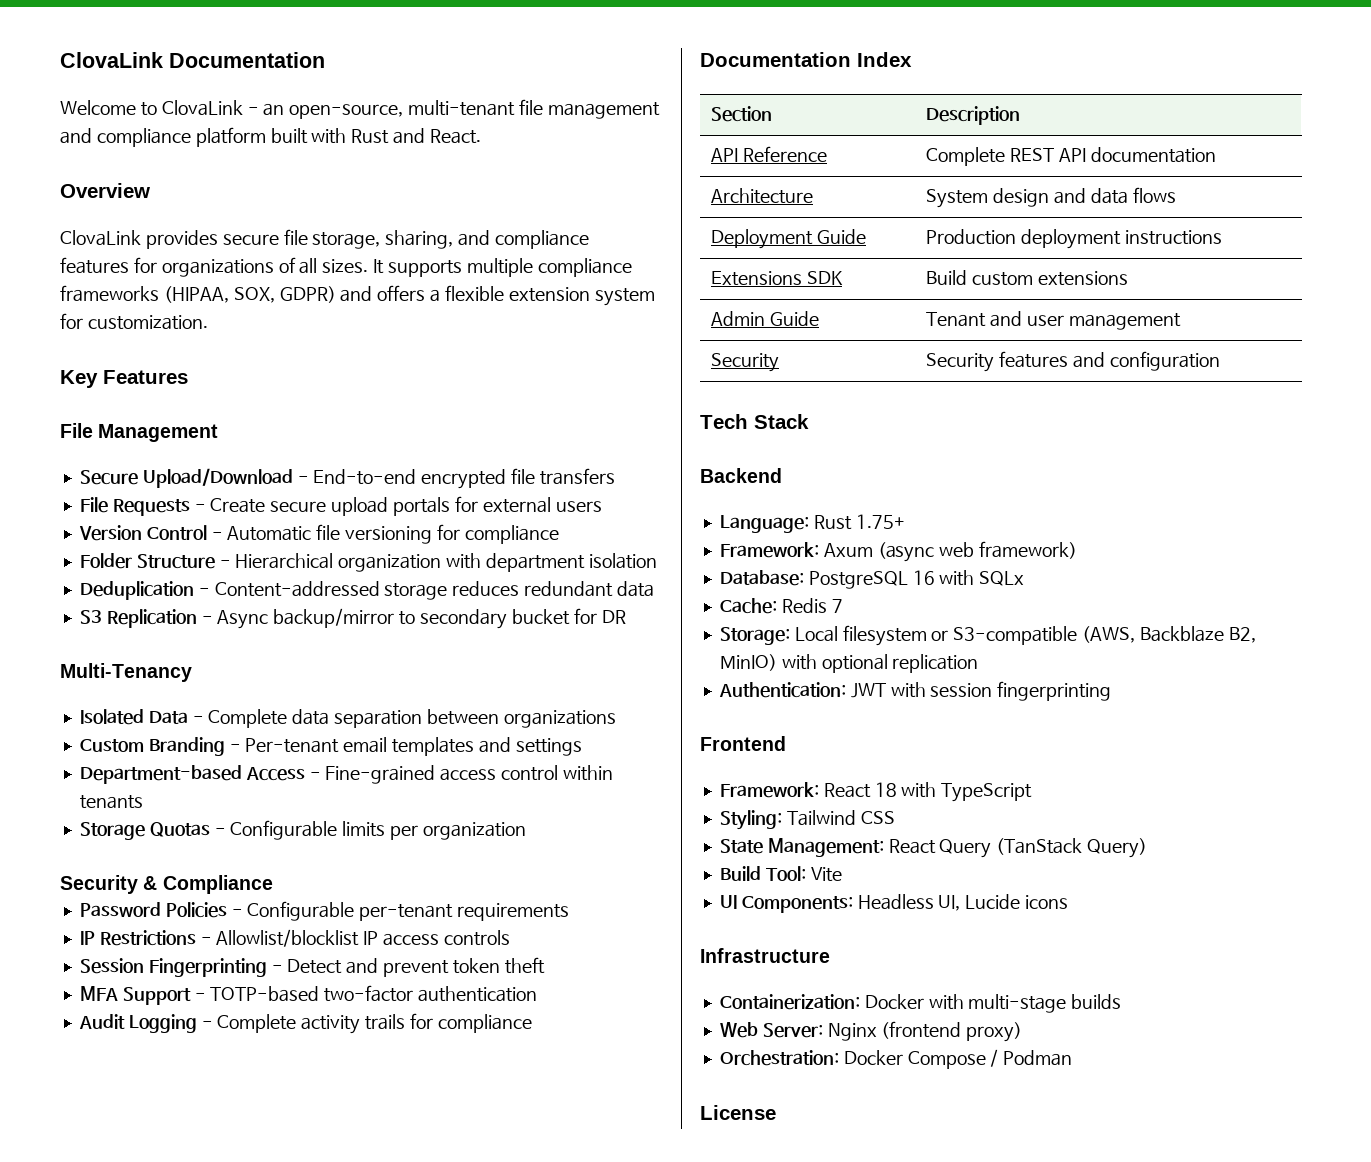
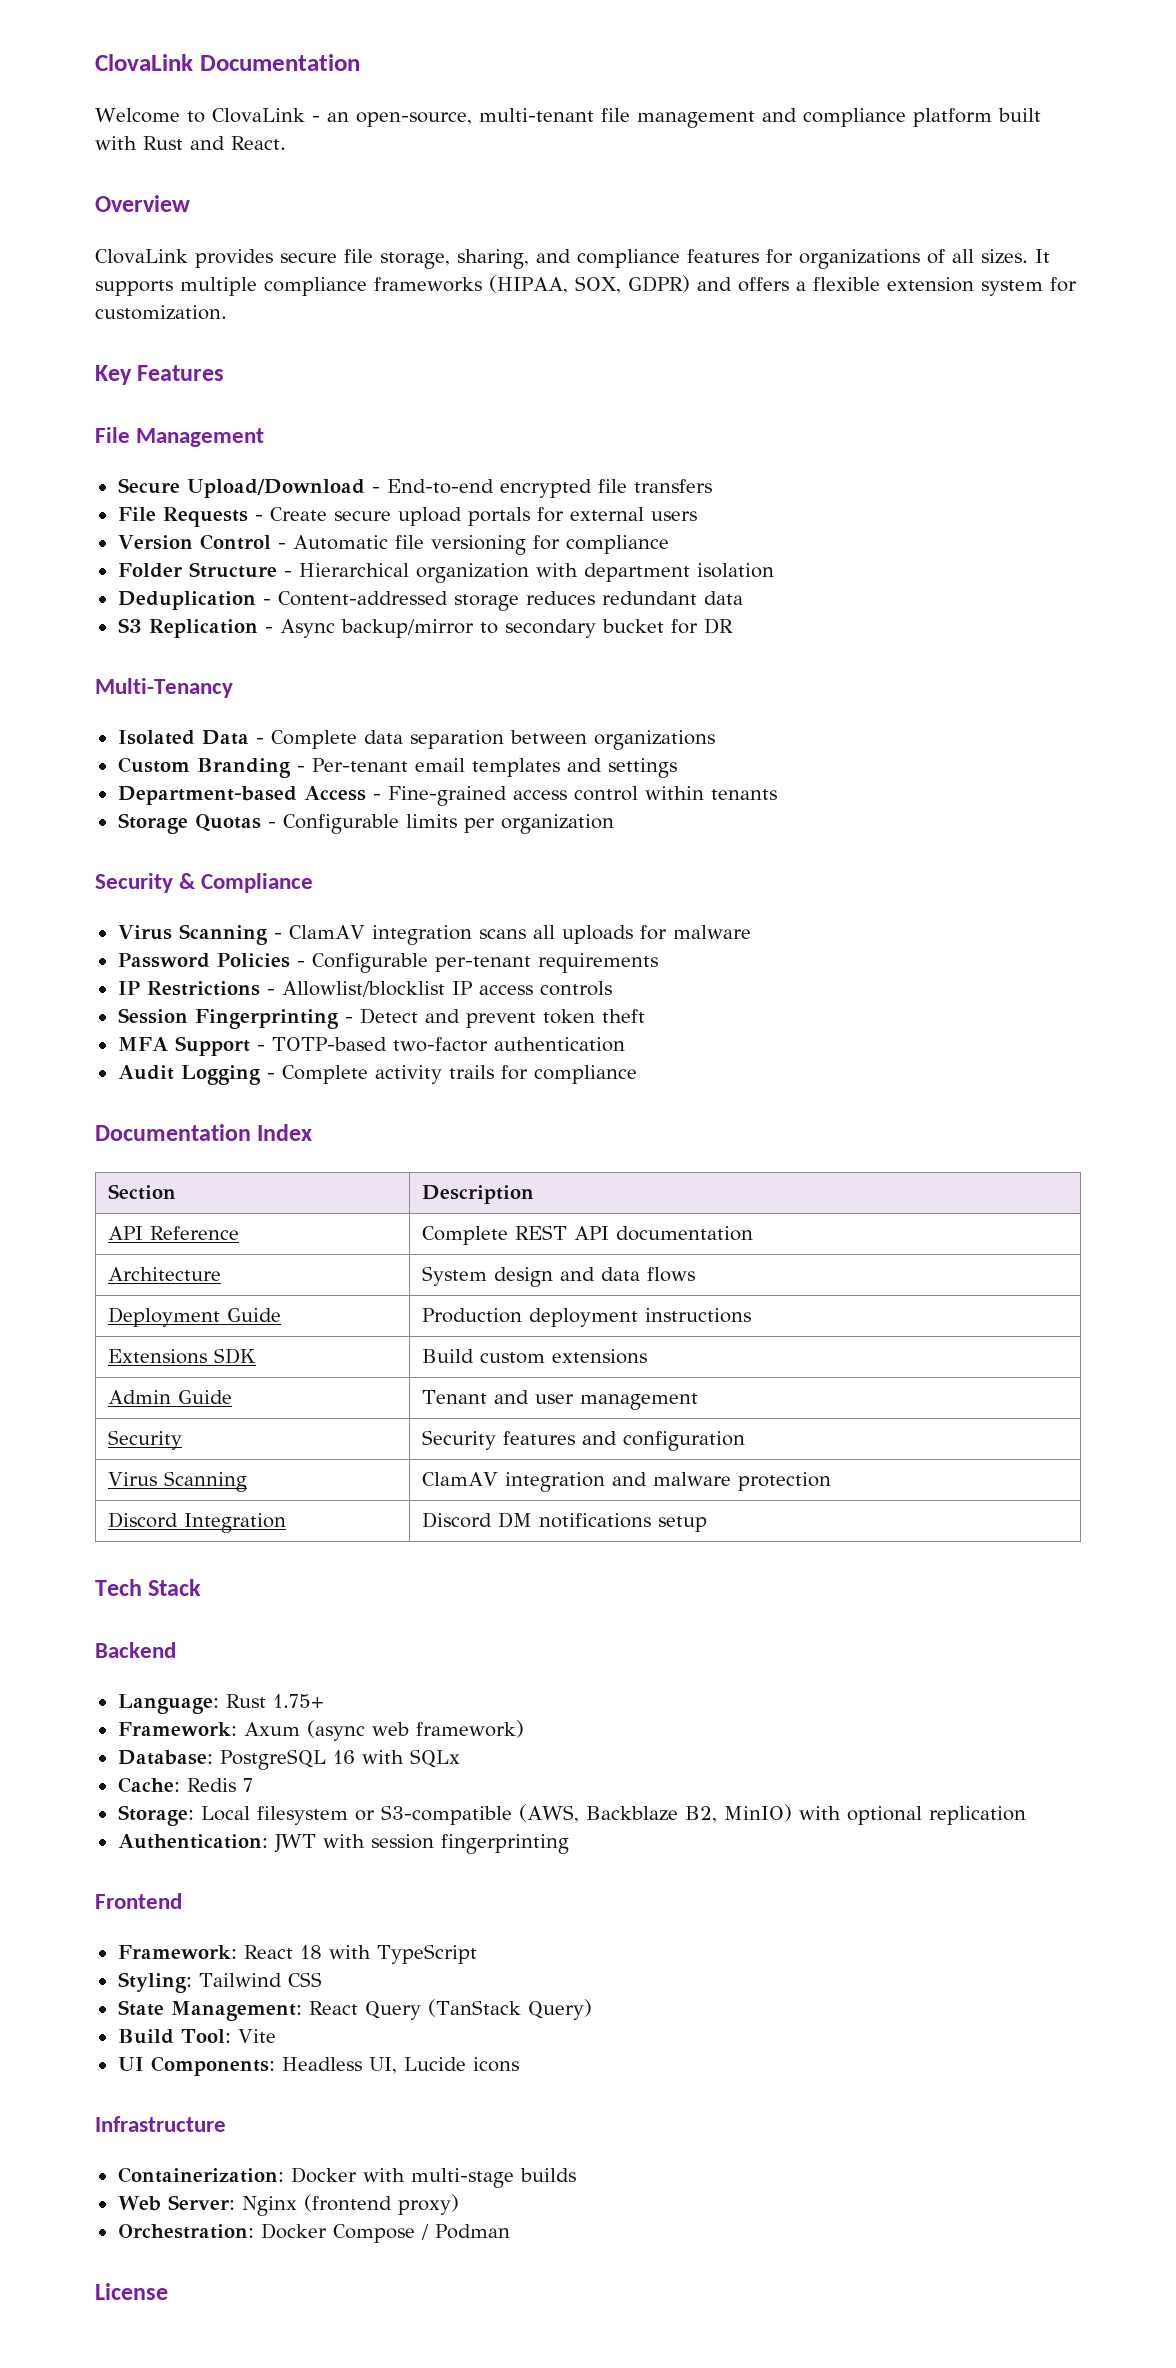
(273, 884) none -> [117,924,751,945] // Virus Scanning - ClamAV integration scans all uploads for malware
(1221, 361) none -> [108,1471,248,1492] [422,1472,832,1492] [108,1512,287,1533] [422,1512,708,1532] // Virus Scanning | ClamAV integration and malware protection // Discord Integration | Discord DM notifications setup

